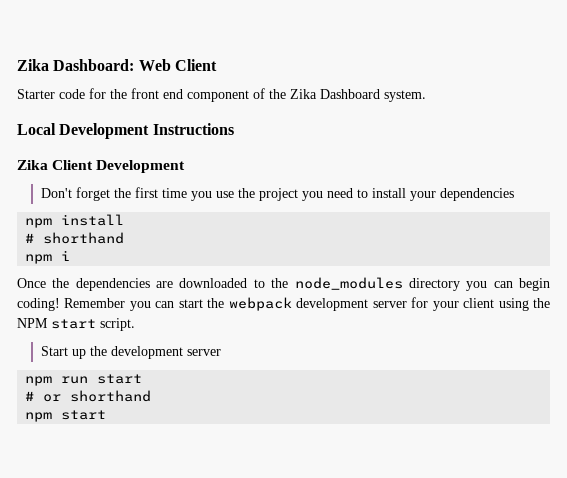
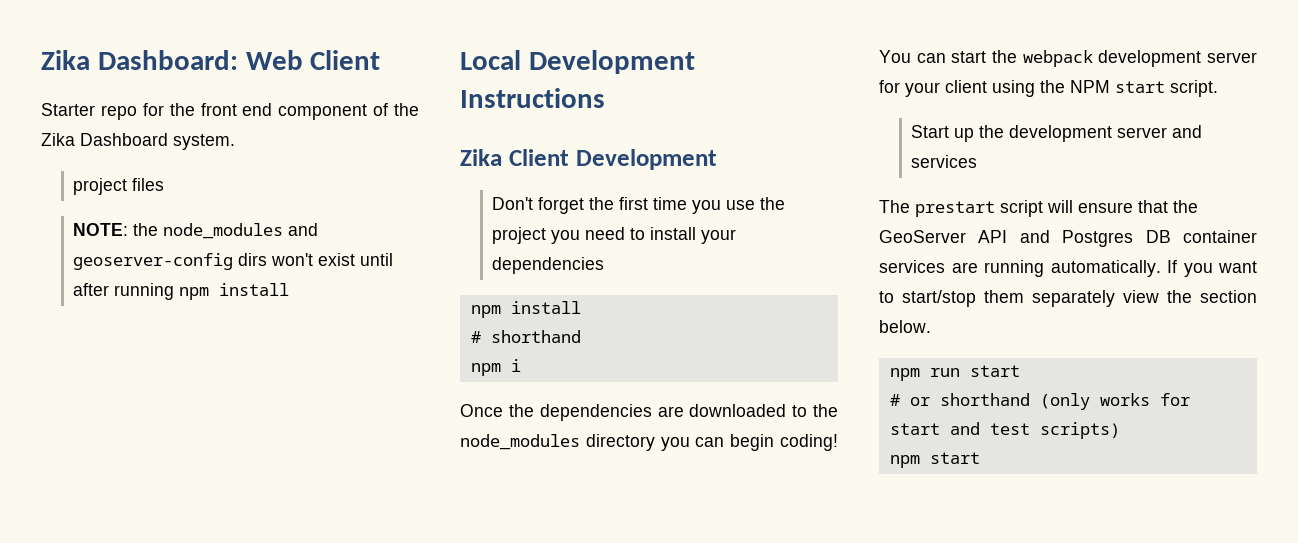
[59,89,85,99] code -> [100,105,137,120] repo
(426, 96) none -> [73,178,165,195] [73,223,319,239] [73,253,394,270] [73,283,290,300] // project files // NOTE: the node_modules and geoserver-config dirs won't exist until after running npm install
[64,298,151,311] Remember you -> [879,50,911,63] You
(222, 352) none -> [1172,125,1203,138] [911,155,978,168] [879,200,1198,217] [879,230,1257,247] [879,260,1257,277] [879,290,1257,307] [879,320,931,333] and services // The prestart script will ensure that the GeoServer API and Postgres DB container services are running automatically. If you want to start/stop them separately view the section below.
(152, 396) none -> [1039,393,1190,410] [889,422,1120,439] (only works for start and test scripts)

